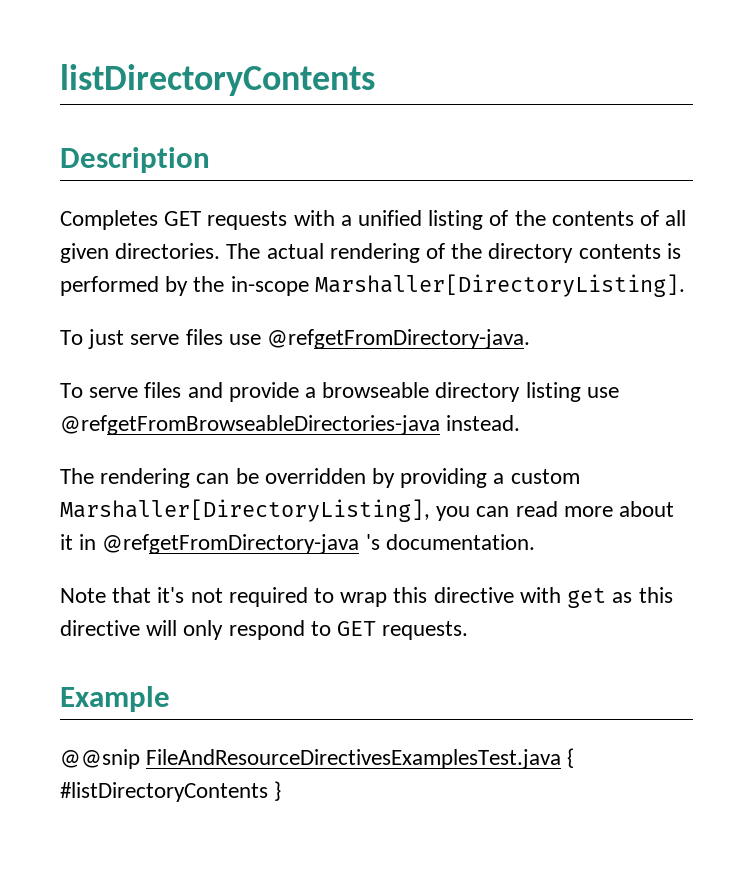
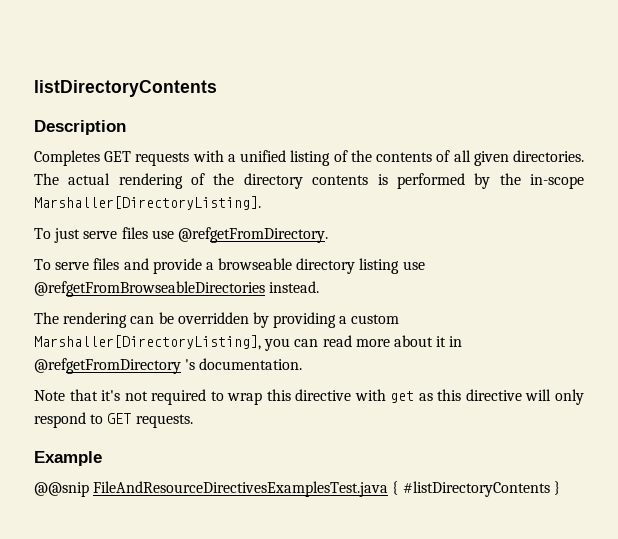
[267,329,531,349] @refgetFromDirectory-java. -> [177,227,328,243] @refgetFromDirectory.
[60,415,440,435] @refgetFromBrowseableDirectories-java -> [34,281,265,297] @refgetFromBrowseableDirectories
[102,534,360,554] @refgetFromDirectory-java -> [34,358,181,374] @refgetFromDirectory

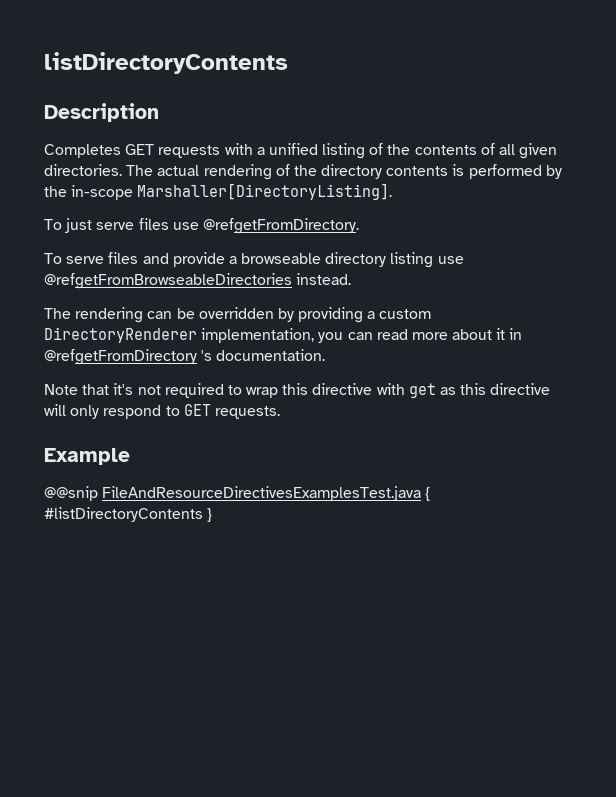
[34,335,261,350] Marshaller[DirectoryListing], -> [44,327,315,343] DirectoryRenderer implementation,

